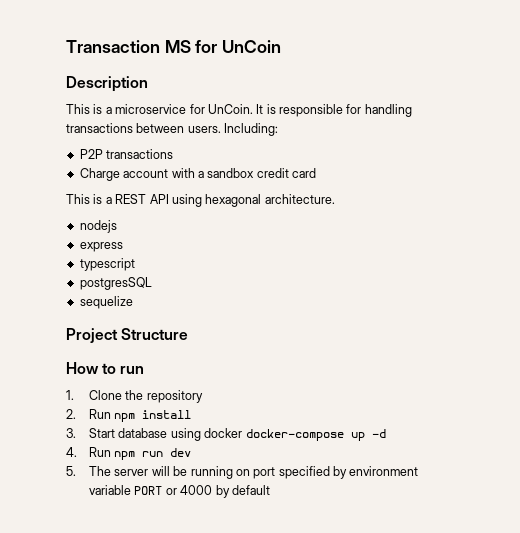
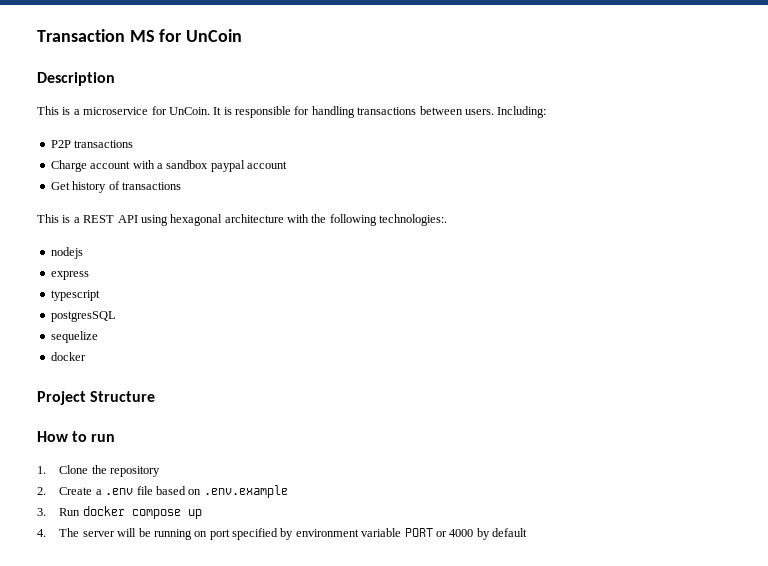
[256,168,316,178] credit card -> [210,160,287,172] [50,181,181,193] paypal account // Get history of transactions
[264,194,335,204] architecture. -> [224,214,448,226] architecture with the following technologies:.
(133, 302) none -> [50,352,86,361] // docker
[89,409,192,422] [66,428,386,441] [66,447,192,460] [66,466,76,476] Run npm install // 3. Start database using docker docker-compose up -d // 4. Run npm run dev // 5. -> [59,485,288,498] [37,506,202,519] [37,529,46,537] Create a .env file based on .env.example // 3. Run docker compose up // 4.

